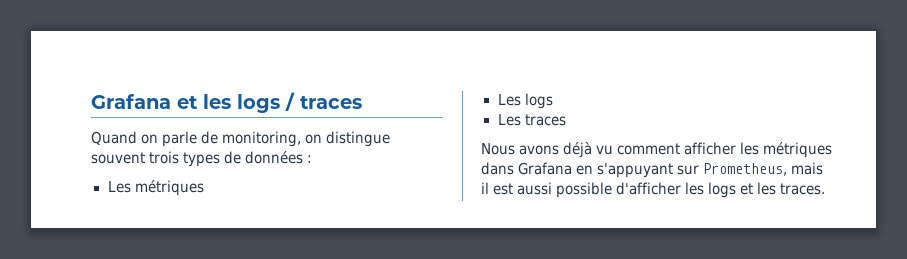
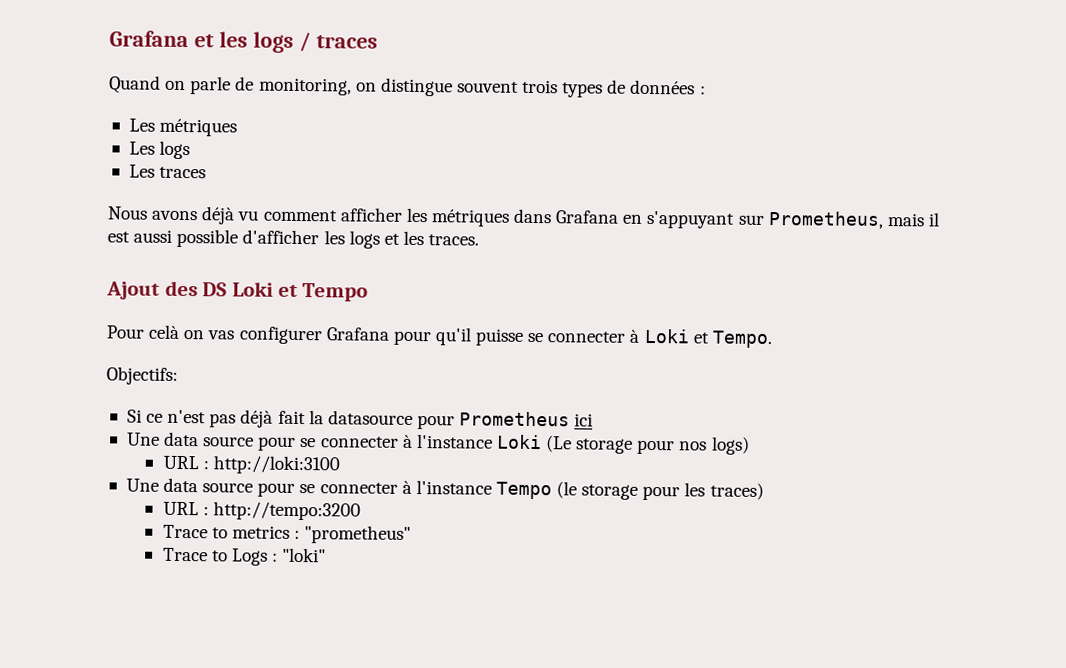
(826, 189) none -> [106,280,369,302] [106,324,773,349] [106,366,178,385] [126,409,594,430] [126,431,750,455] [162,455,340,475] [125,477,764,501] [162,501,361,521] [162,524,412,544] [162,547,327,566] // Ajout des DS Loki et Tempo // Pour celà on vas configurer Grafana pour qu'il puisse se connecter à Loki et Tempo. // Objectifs: // Si ce n'est pas déjà fait la datasource pour Prometheus ici // Une data source pour se connecter à l'instance Loki (Le storage pour nos logs) // URL : http://loki:3100 // Une data source pour se connecter à l'instance Tempo (le storage pour les traces) // URL : http://tempo:3200 // Trace to metrics : "prometheus" // Trace to Logs : "loki"

